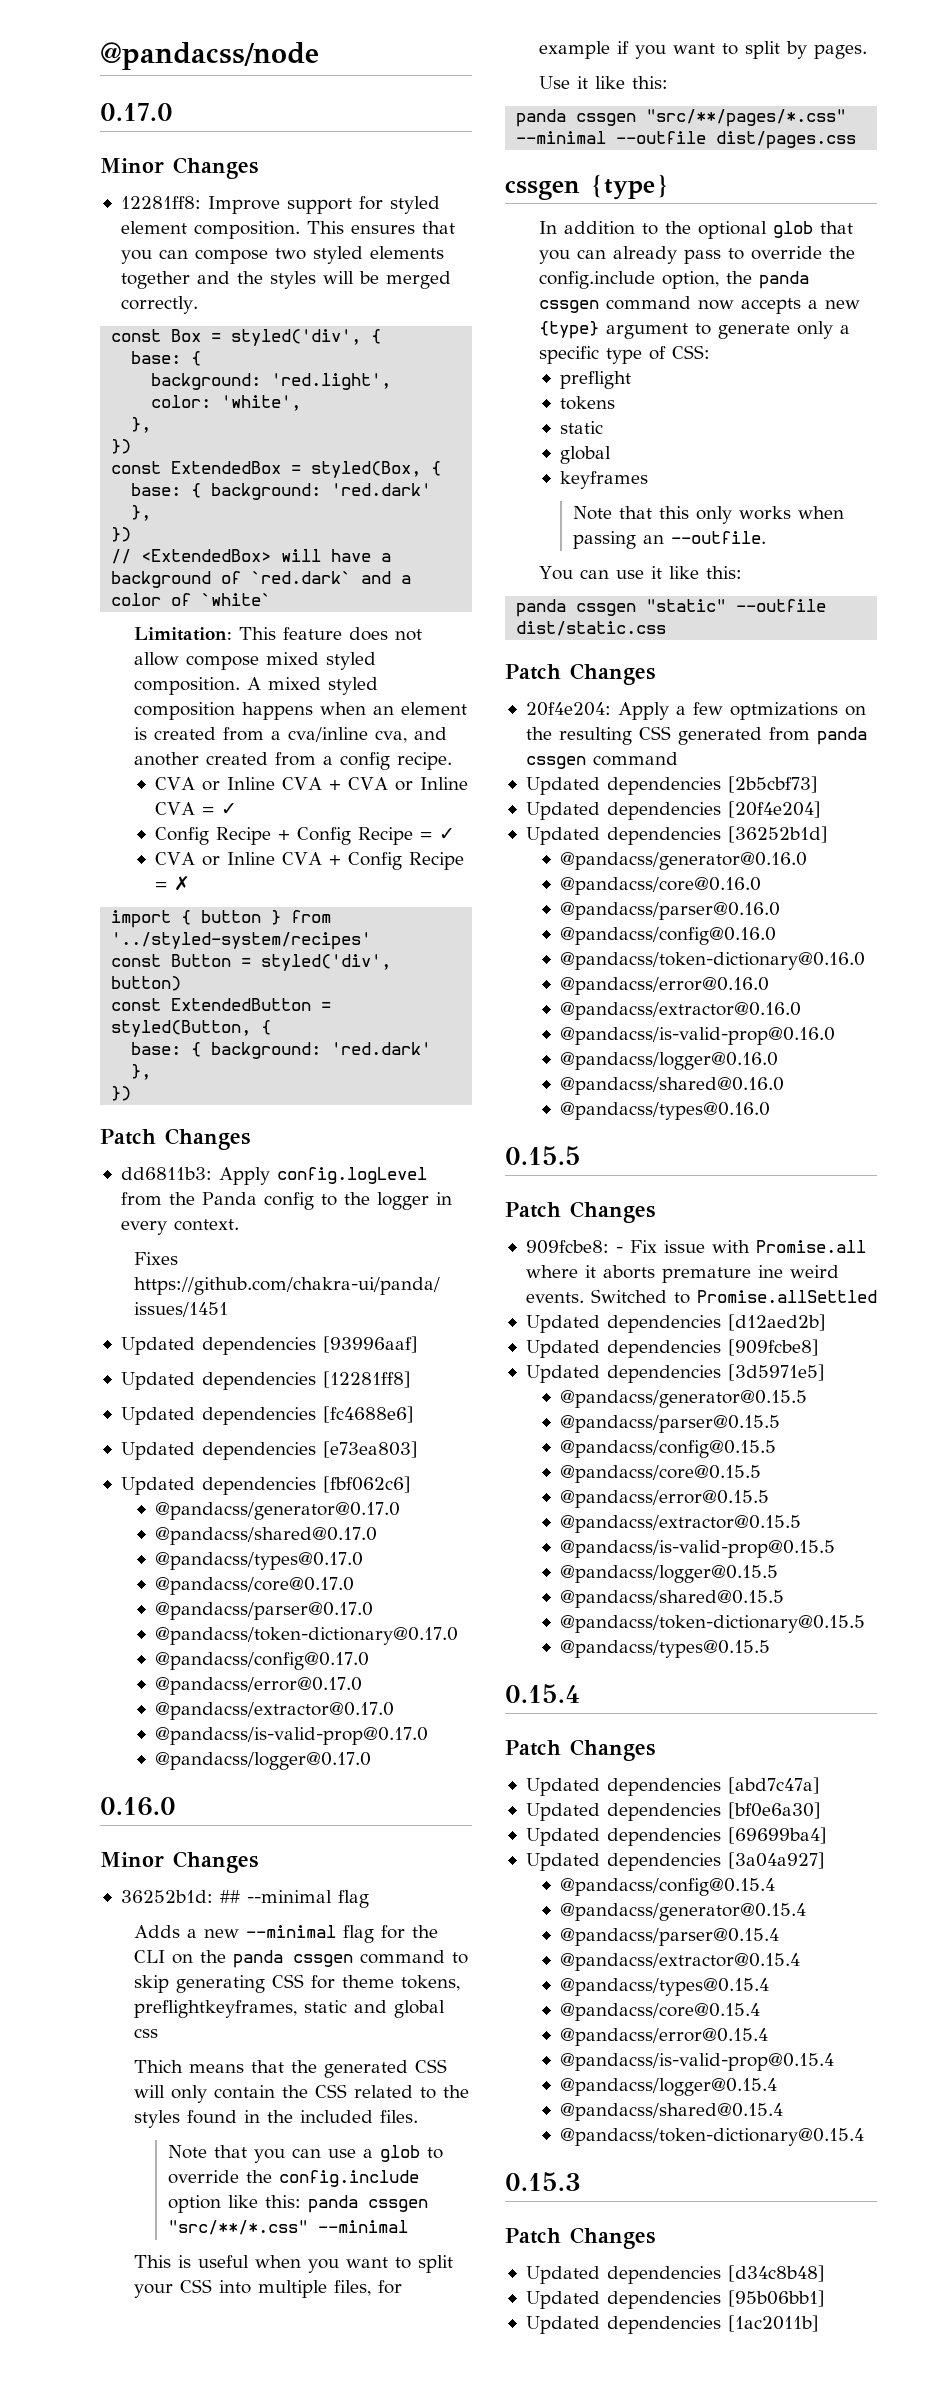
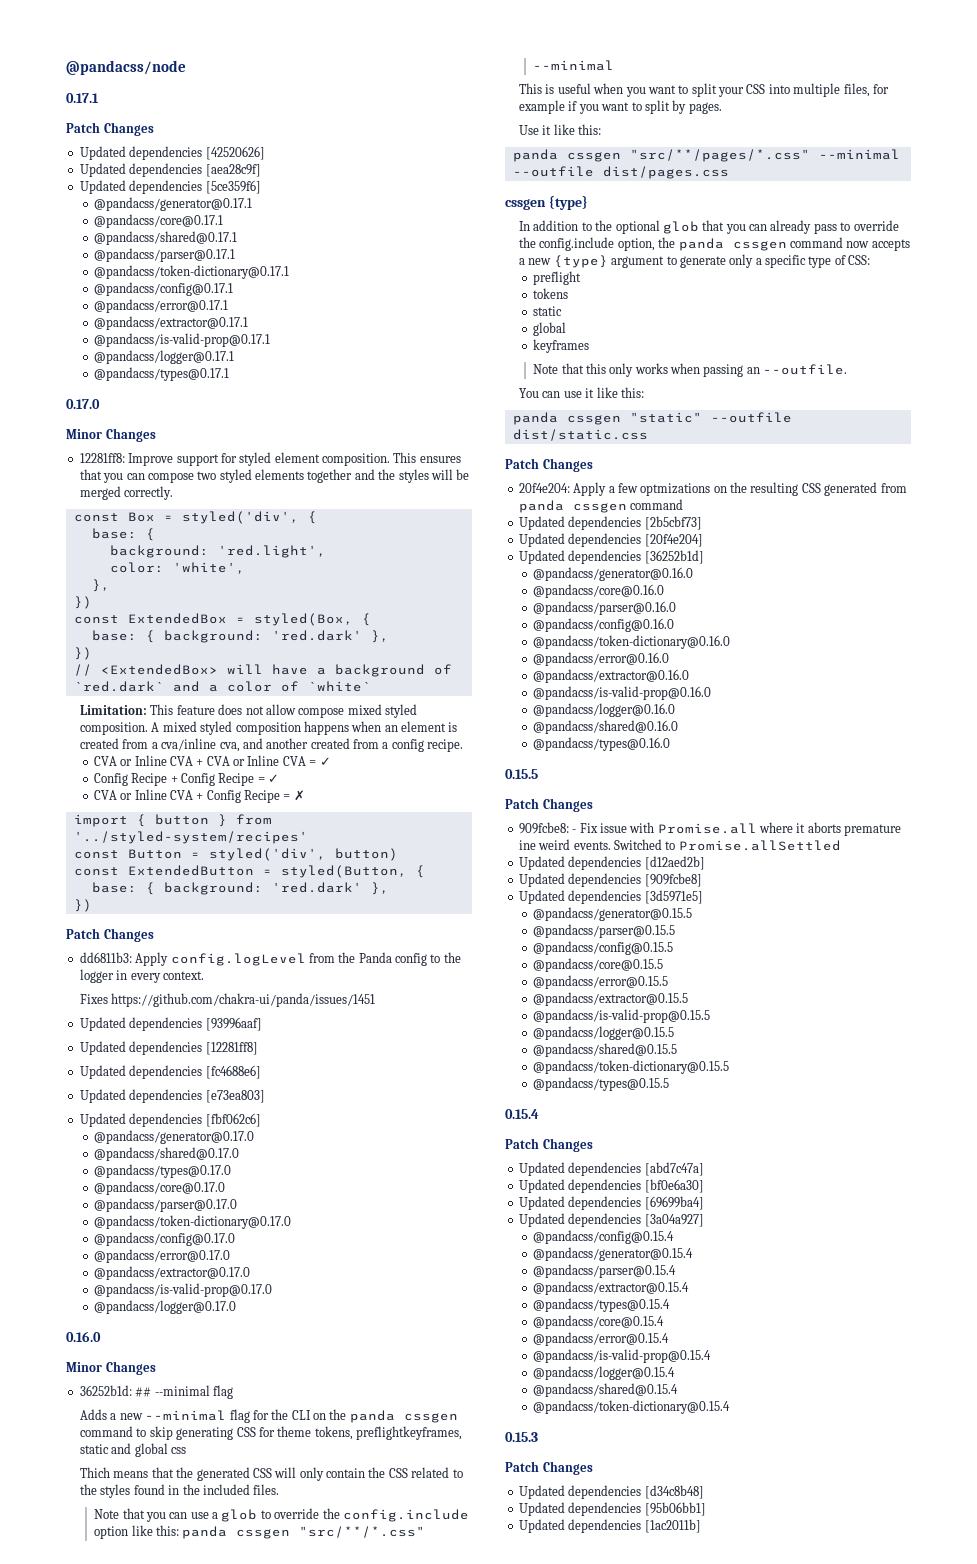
(319, 56) none -> [66,93,99,103] [66,122,154,136] [79,146,265,160] [79,163,261,177] [79,180,261,194] [93,197,252,211] [93,214,223,228] [93,231,237,245] [93,248,235,262] [93,265,289,279] [93,282,233,296] [93,299,228,313] [93,316,248,330] [93,333,270,347] [93,350,234,364] [93,367,229,381] // 0.17.1 // Patch Changes // Updated dependencies [42520626] // Updated dependencies [aea28c9f] // Updated dependencies [5ce359f6] // @pandacss/generator@0.17.1 // @pandacss/core@0.17.1 // @pandacss/shared@0.17.1 // @pandacss/parser@0.17.1 // @pandacss/token-dictionary@0.17.1 // @pandacss/config@0.17.1 // @pandacss/error@0.17.1 // @pandacss/extractor@0.17.1 // @pandacss/is-valid-prop@0.17.1 // @pandacss/logger@0.17.1 // @pandacss/types@0.17.1

